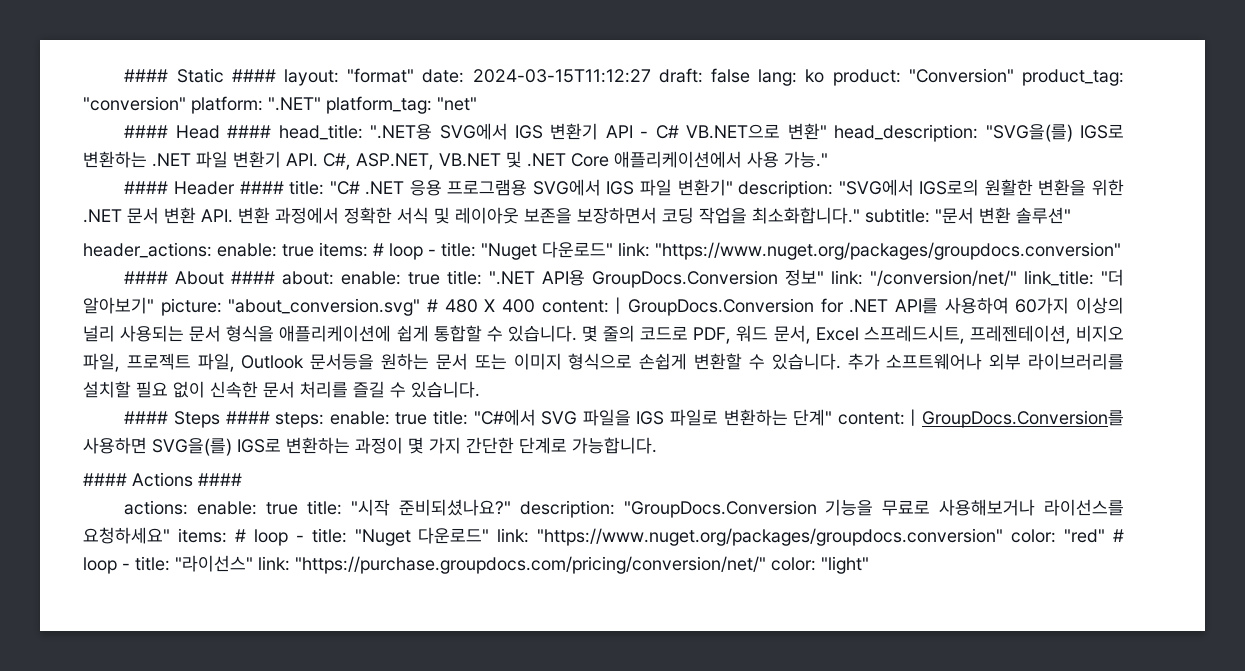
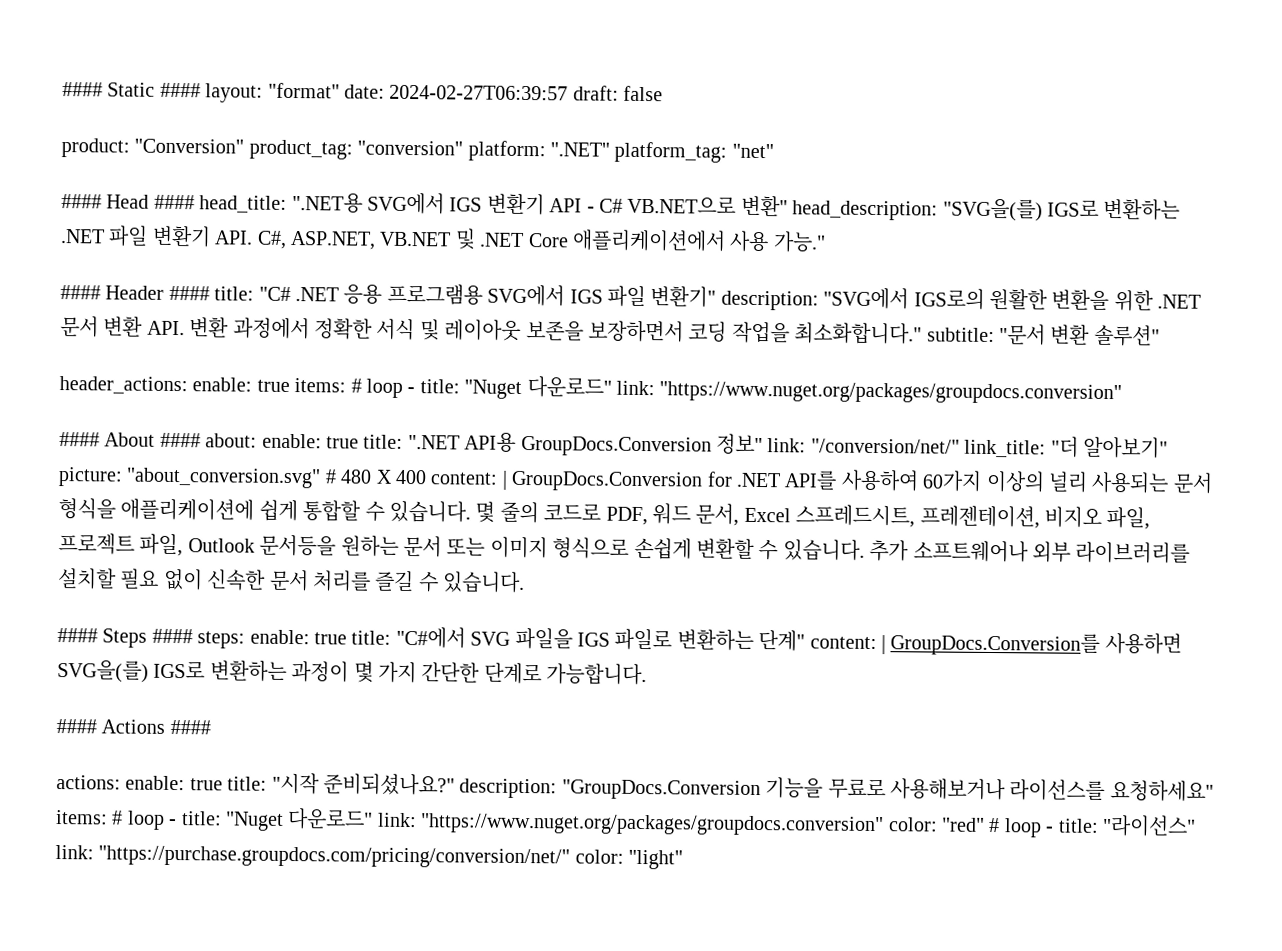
[472,69,651,83] 2024-03-15T11:12:27 -> [389,84,569,101] 2024-02-27T06:39:57
[758,69,825,86] lang: ko -> (664, 93) //

